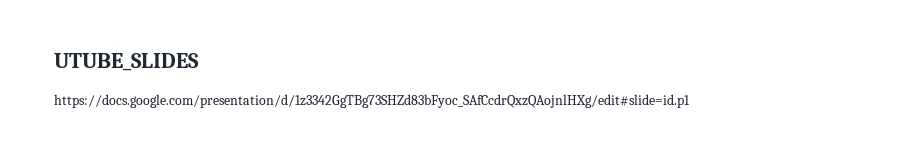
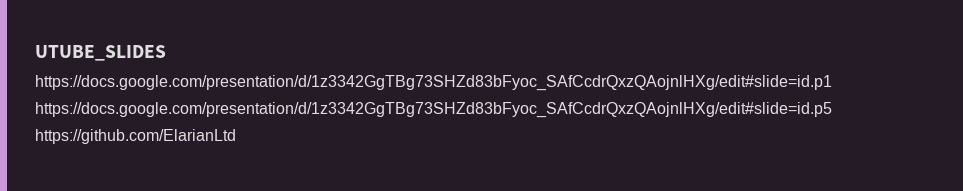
(690, 101) none -> [35,102,832,118] [35,129,236,144] // https://docs.google.com/presentation/d/1z3342GgTBg73SHZd83bFyoc_SAfCcdrQxzQAojnlHXg/edit#slide=id.p5 // https://github.com/ElarianLtd

